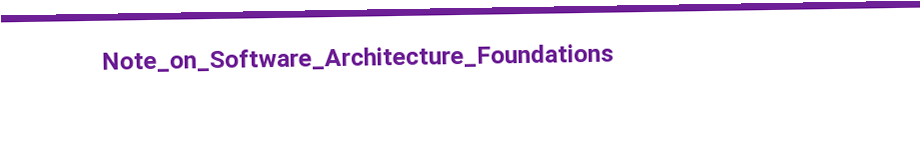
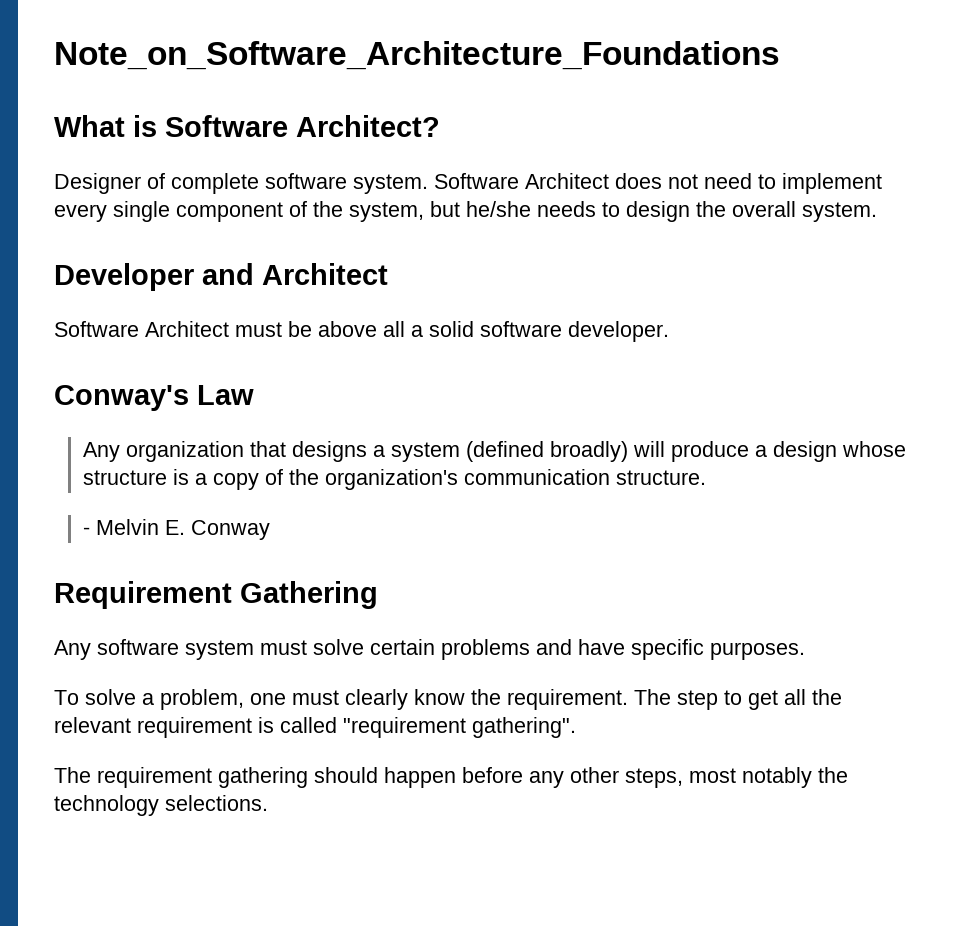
(614, 58) none -> [54,115,440,137] [54,173,882,194] [54,201,877,222] [54,263,388,291] [54,321,669,342] [54,385,254,411] [83,441,907,462] [83,469,707,490] [83,519,271,540] [54,581,378,609] [54,639,805,660] [54,689,842,710] [54,717,576,738] [54,767,848,788] [54,795,268,816] // What is Software Architect? // Designer of complete software system. Software Architect does not need to implement every single component of the system, but he/she needs to design the overall system. // Developer and Architect // Software Architect must be above all a solid software developer. // Conway's Law // Any organization that designs a system (defined broadly) will produce a design whose structure is a copy of the organization's communication structure. // - Melvin E. Conway // Requirement Gathering // Any software system must solve certain problems and have specific purposes. // To solve a problem, one must clearly know the requirement. The step to get all the relevant requirement is called "requirement gathering". // The requirement gathering should happen before any other steps, most notably the technology selections.

